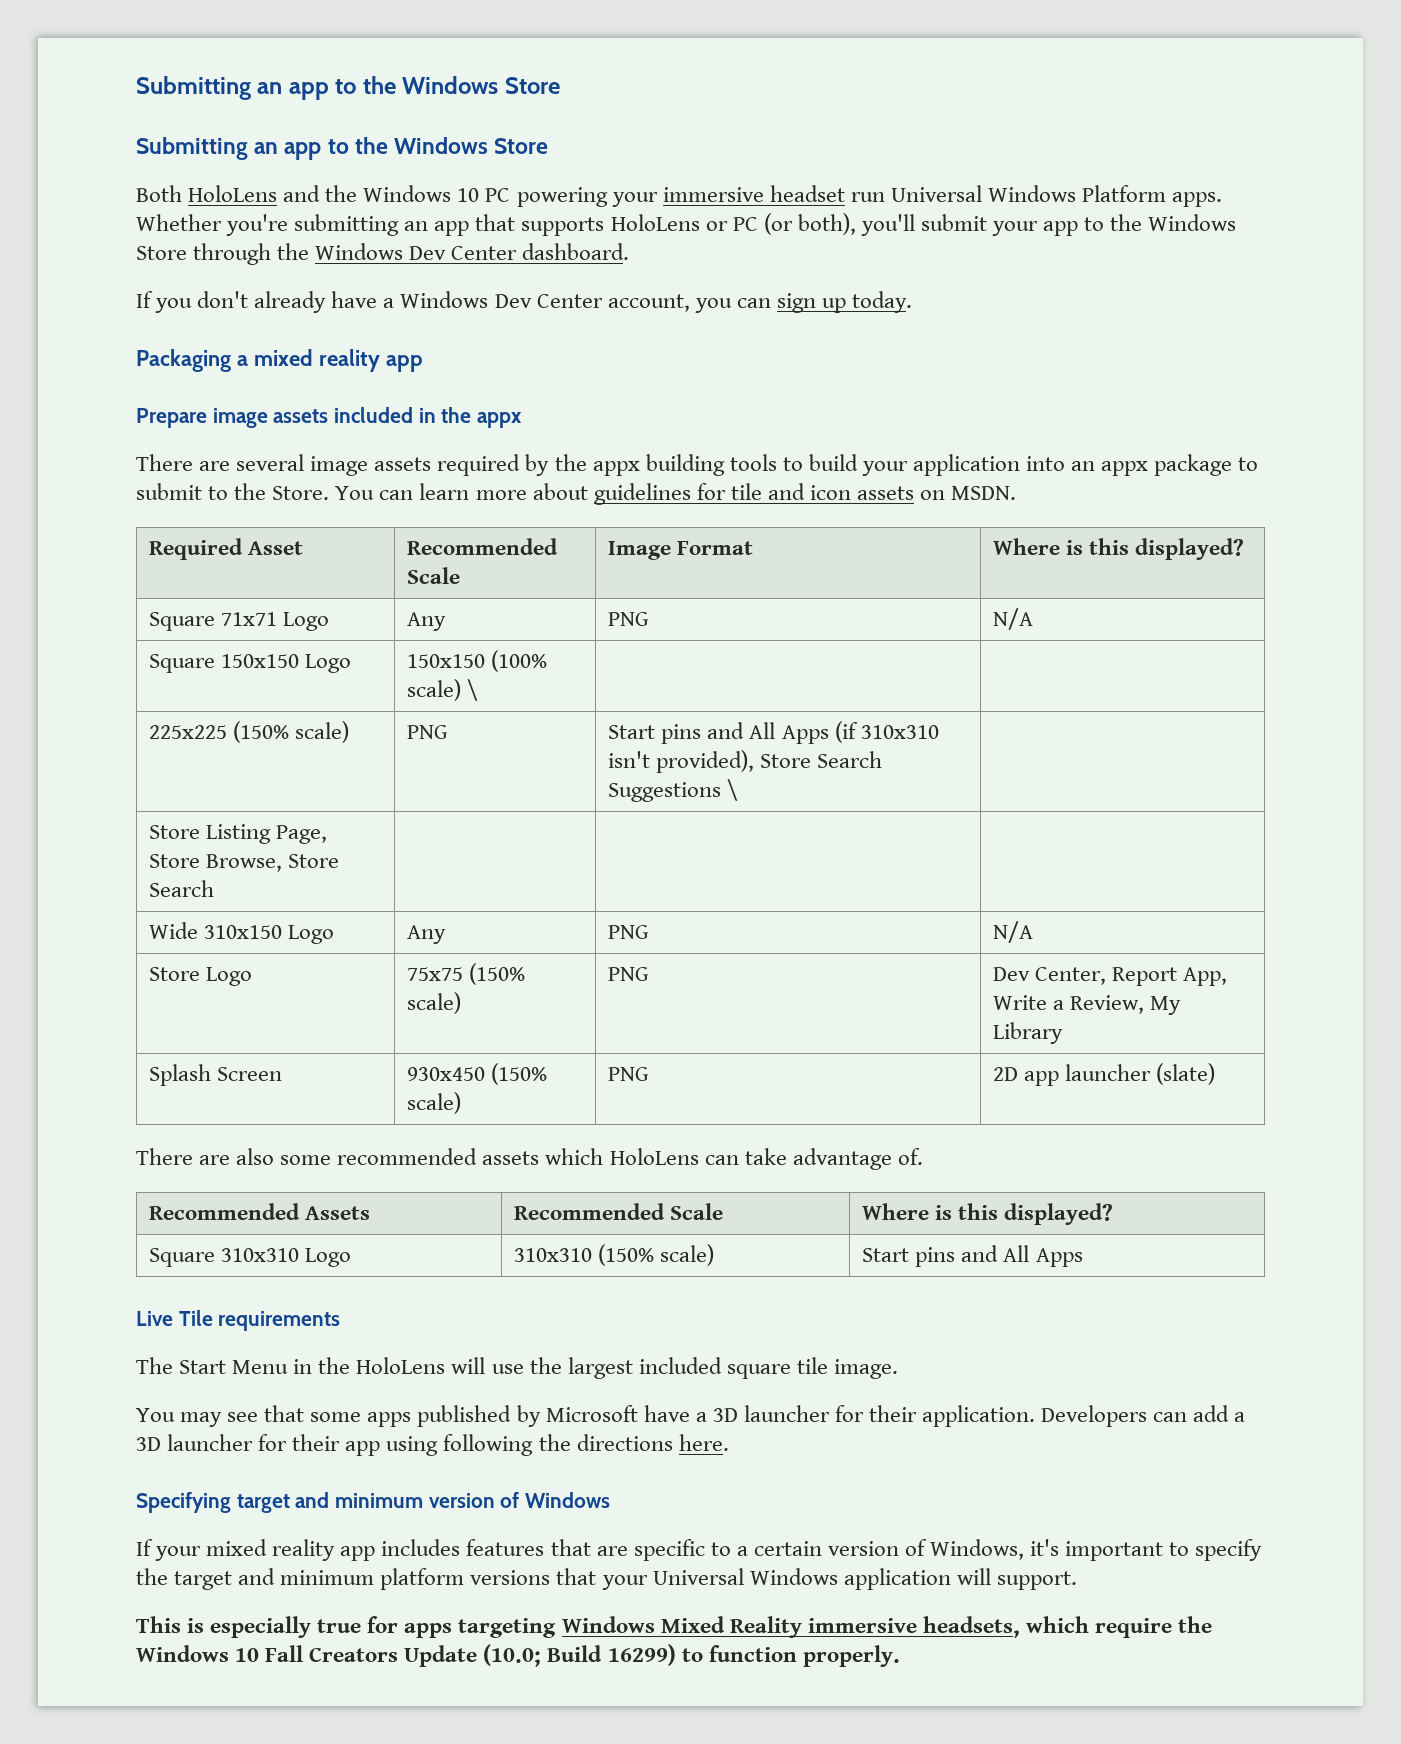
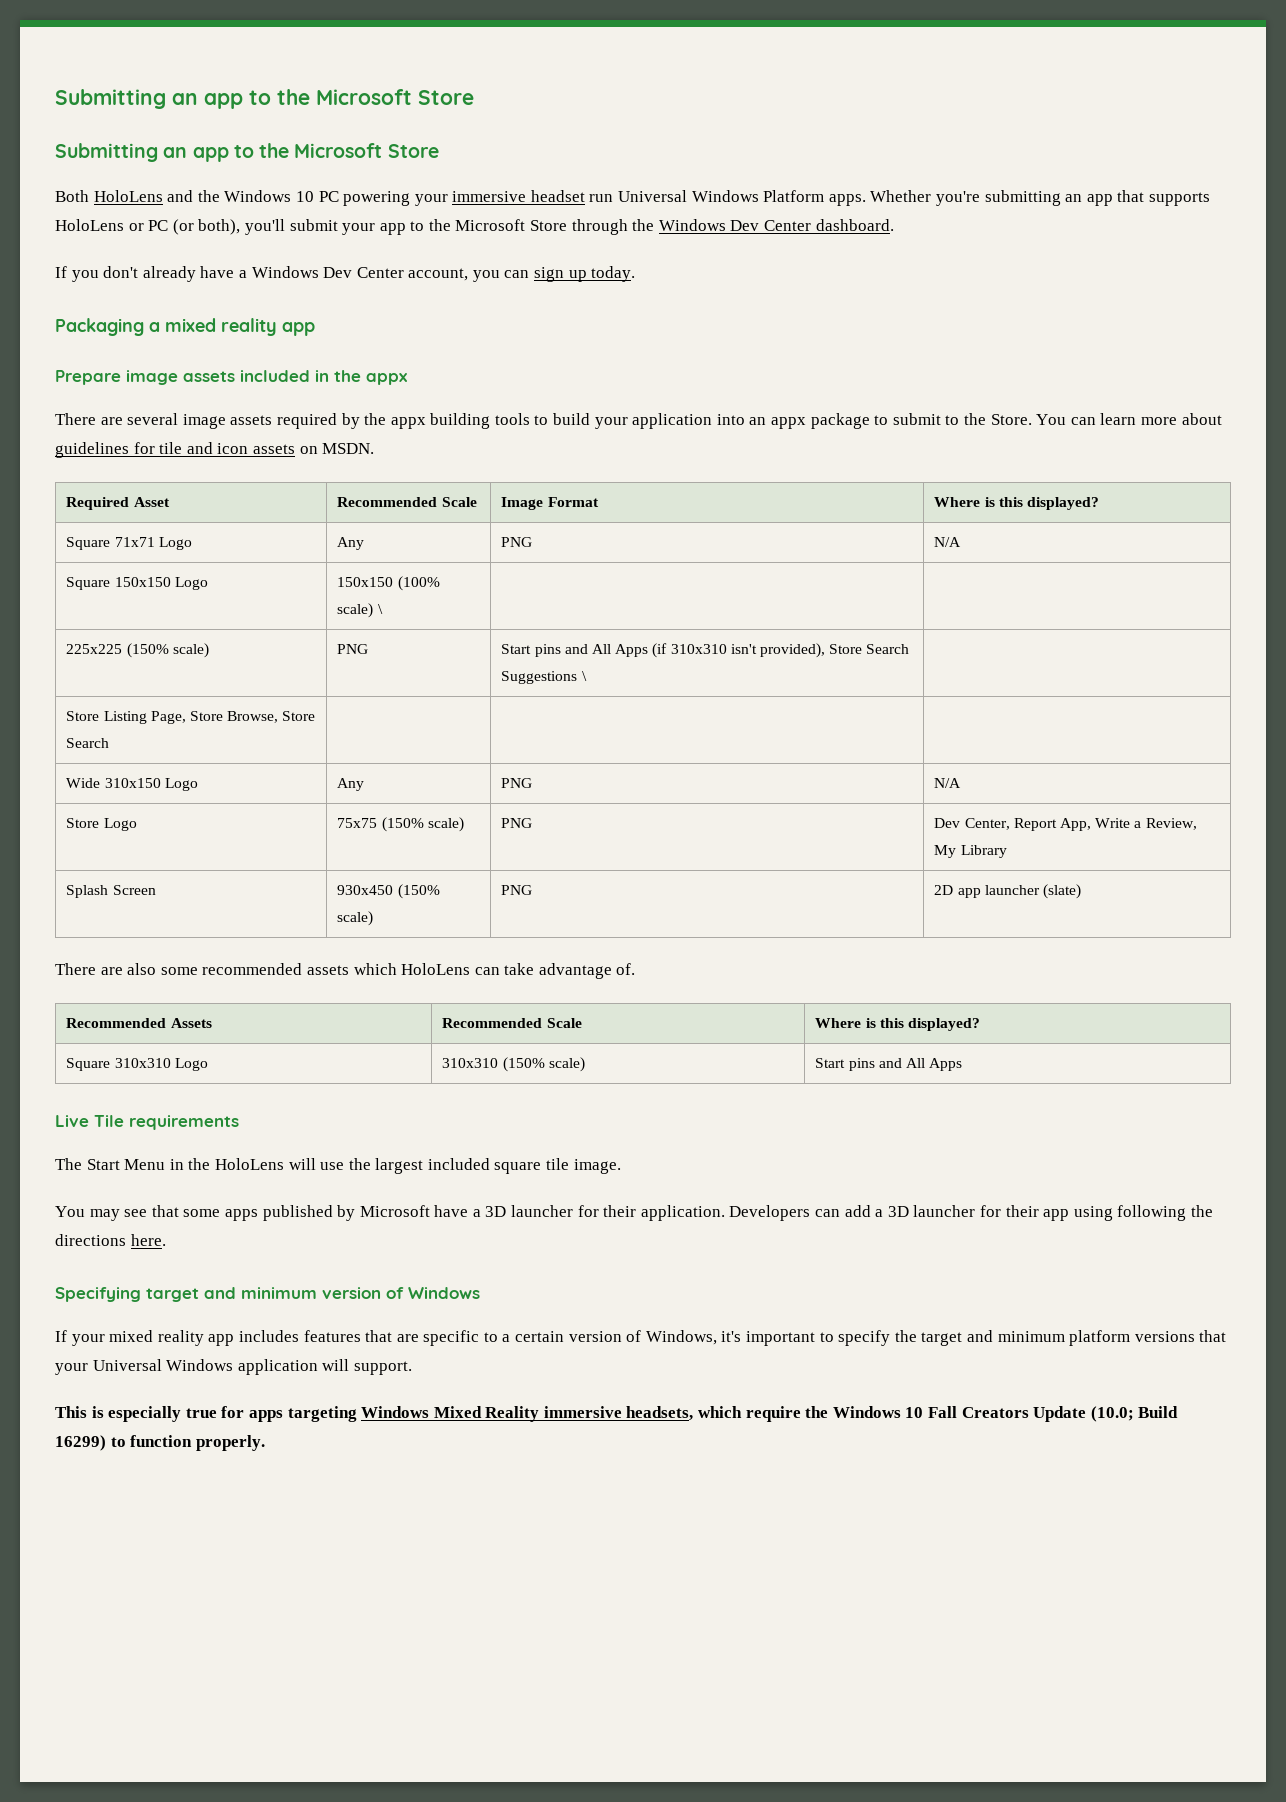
[136,76,499,100] Submitting an app to the Windows -> [55,89,412,109] Submitting an app to the Microsoft
[394,137,489,154] Windows -> [294,143,383,158] Microsoft
[1148,214,1237,231] Windows -> [455,219,526,231] Microsoft

